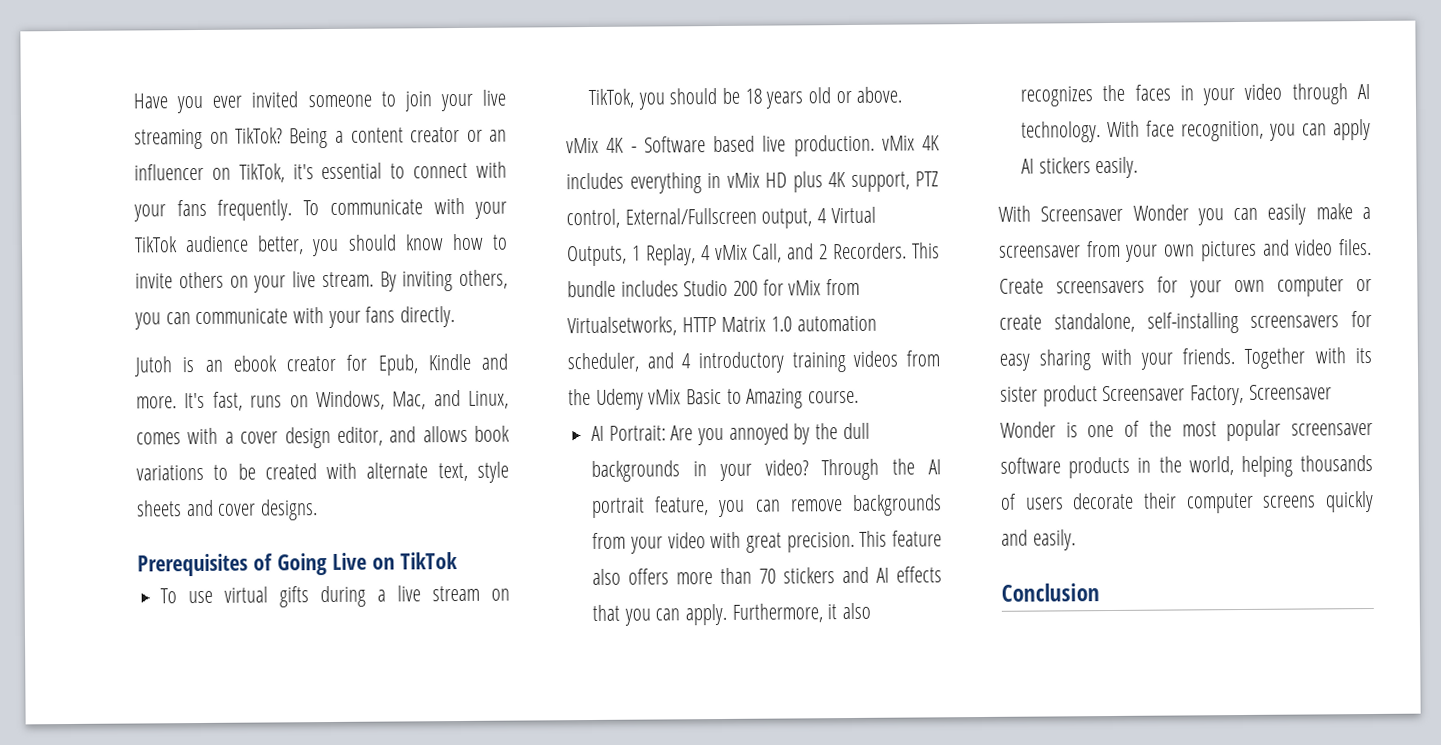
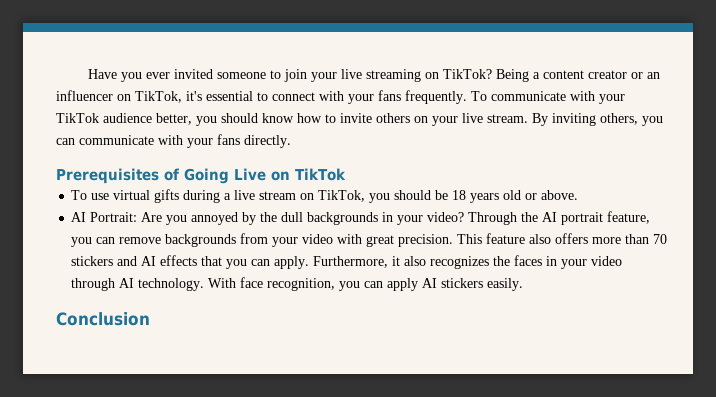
[134,353,508,377] [136,390,509,411] [136,425,510,449] [136,461,509,483] [136,499,319,521] // Jutoh is an ebook creator for Epub, Kindle and more. It's fast, runs on Windows, Mac, and Linux, comes with a cover design editor, and allows book variations to be created with alternate text, style sheets and cover designs. -> (291, 141) none
[566,134,940,157] [566,171,939,194] [566,206,876,229] [567,242,940,267] [567,278,861,298] [567,315,877,337] [567,350,940,374] [568,388,860,410] // vMix 4K - Software based live production. vMix 4K includes everything in vMix HD plus 4K support, PTZ control, External/Fullscreen output, 4 Virtual Outputs, 1 Replay, 4 vMix Call, and 2 Recorders. This bundle includes Studio 200 for vMix from Virtualsetworks, HTTP Matrix 1.0 automation scheduler, and 4 introductory training videos from the Udemy vMix Basic to Amazing course. -> (579, 195) none
[998,203,1371,226] [999,239,1372,262] [999,276,1372,298] [999,310,1372,334] [999,347,1372,371] [1000,384,1332,407] [1000,419,1373,442] [1000,454,1373,479] [1000,490,1374,514] [1001,529,1076,551] // With Screensaver Wonder you can easily make a screensaver from your own pictures and video files. Create screensavers for your own computer or create standalone, self-installing screensavers for easy sharing with your friends. Together with its sister product Screensaver Factory, Screensaver Wonder is one of the most popular screensaver software products in the world, helping thousands of users decorate their computer screens quickly and easily. -> (524, 284) none

